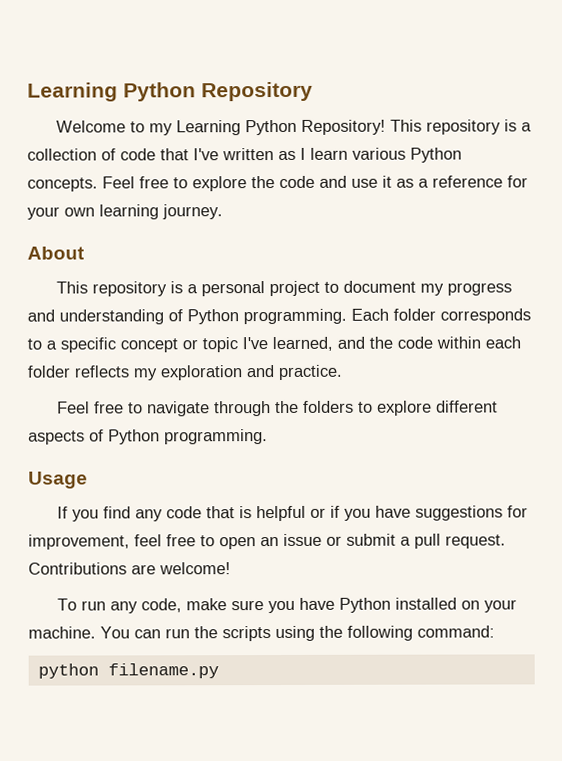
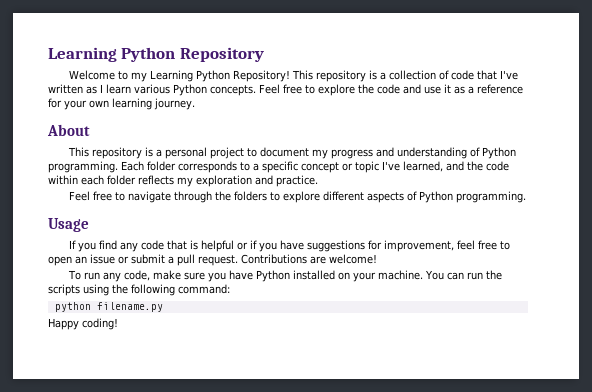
(219, 671) none -> [48,318,118,330] // Happy coding!

